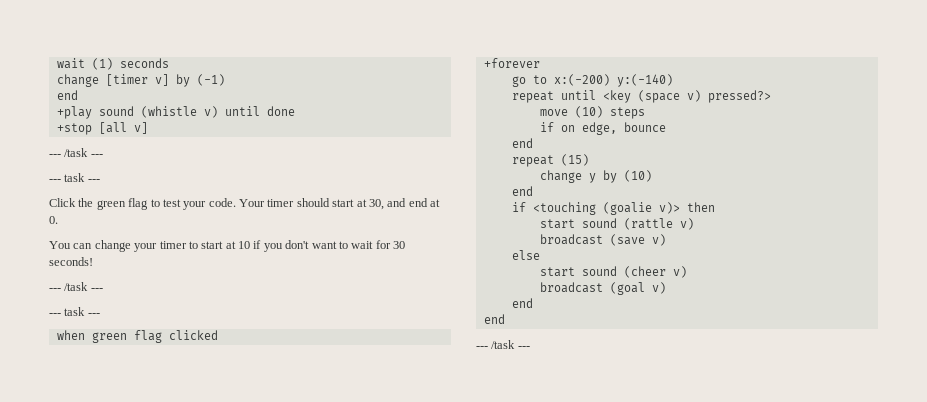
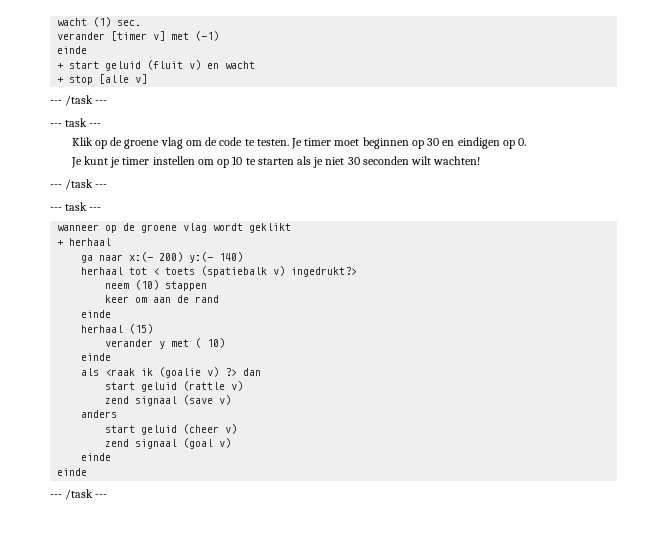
[56,58,169,70] [56,74,99,87] wait (1) seconds // change -> [57,17,142,27] [57,32,106,40] wacht (1) sec. // verander
[175,74,190,87] by -> [171,32,190,40] met
[56,90,78,100] [56,106,295,119] [56,122,127,135] end // +play sound (whistle v) until done // +stop [all -> [57,46,88,54] [57,60,256,71] [57,74,130,85] einde // + start geluid (fluit v) en wacht // + stop [alle
[49,198,440,210] [49,216,58,224] [49,240,405,252] [49,257,93,266] [49,282,103,291] [49,307,100,316] [56,330,218,343] [483,58,540,68] [511,74,673,87] [511,90,771,103] [539,106,645,119] [539,122,666,135] [511,138,533,148] [511,154,589,167] [539,170,652,183] [511,186,533,196] [511,202,715,215] [539,218,617,229] Click the green flag to test your code. Your timer should start at 30, and end at 0. // You can change your timer to start at 10 if you don't want to wait for 30 seconds! // --- /task --- // --- task --- // when green flag clicked // +forever // go to x:(-200) y:(-140) // repeat until <key (space v) pressed?> // move (10) steps // if on edge, bounce // end // repeat (15) // change y by (10) // end // if <touching (goalie v)> then // start sound -> [71,137,527,149] [70,156,481,168] [50,179,108,190] [50,202,102,211] [57,223,292,233] [57,238,112,246] [81,252,244,263] [81,266,358,277] [105,280,208,291] [105,295,220,303] [81,310,112,318] [81,324,154,334] [105,338,226,349] [81,353,112,361] [81,367,262,378] [105,382,178,392] Klik op de groene vlag om de code te testen. Je timer moet beginnen op 30 en eindigen op 0. // Je kunt je timer instellen om op 10 te starten als je niet 30 seconden wilt wachten! // --- /task --- // --- task --- // wanneer op de groene vlag wordt geklikt // + herhaal // ga naar x:(- 200) y:(- 140) // herhaal tot < toets (spatiebalk v) ingedrukt?> // neem (10) stappen // keer om aan de rand // einde // herhaal (15) // verander y met ( 10) // einde // als <raak ik (goalie v) ?> dan // start geluid
[539,234,603,245] broadcast -> [105,396,178,406] zend signaal
[511,250,540,260] [539,266,617,277] else // start sound -> [81,410,118,418] [105,425,178,435] anders // start geluid
[539,282,603,293] broadcast -> [105,439,178,449] zend signaal
[511,298,533,308] [483,314,505,324] end // end -> [81,453,112,461] [57,468,88,476] einde // einde

